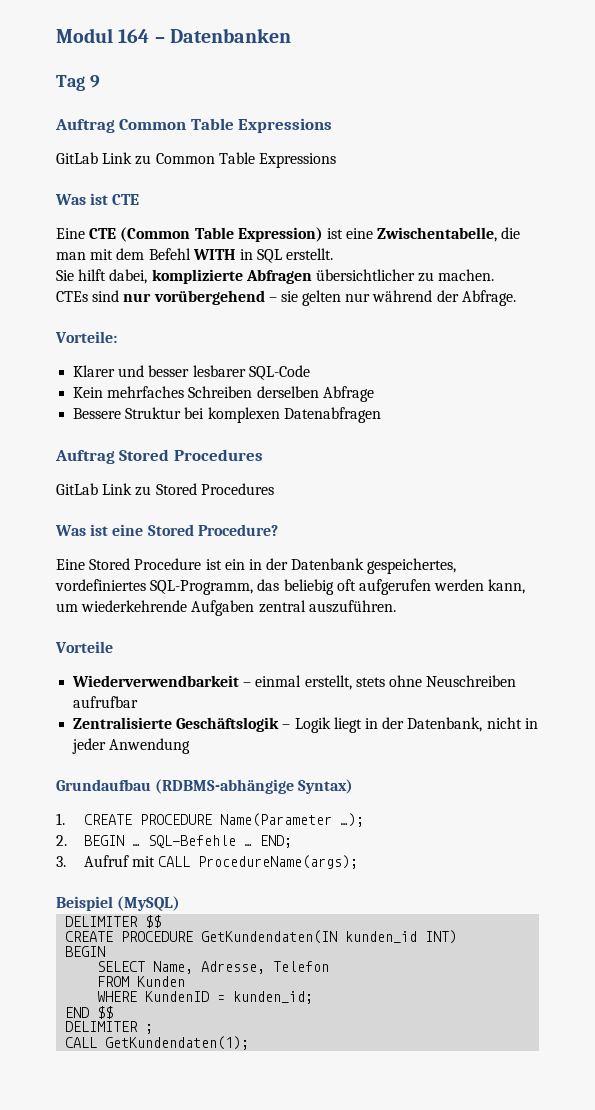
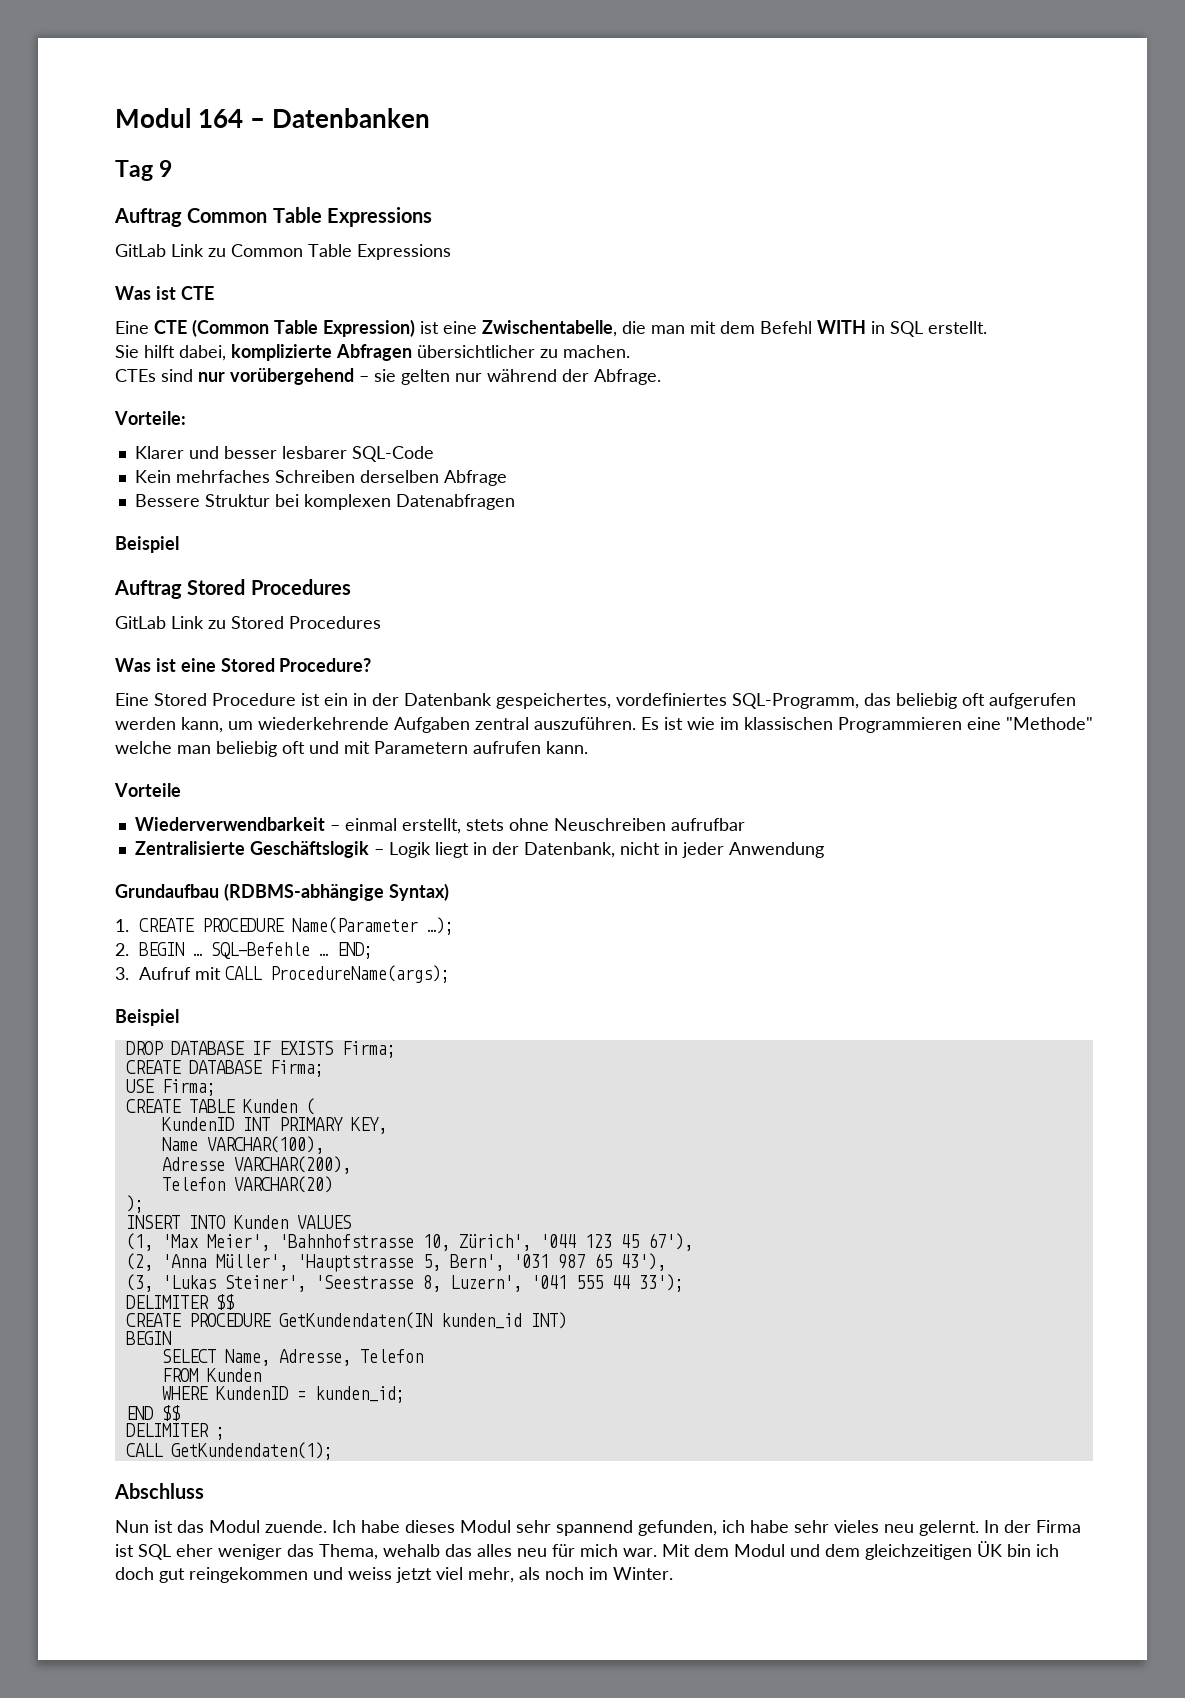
(381, 415) none -> [115,536,179,553] // Beispiel
(396, 606) none -> [641,717,1093,733] [115,741,588,757] Es ist wie im klassischen Programmieren eine "Methode" welche man beliebig oft und mit Parametern aufrufen kann.
[117,896,181,911] (MySQL) -> [125,1041,396,1058] [125,1060,324,1077] [125,1079,216,1096] [125,1098,315,1115] [161,1117,387,1134] [161,1136,324,1154] [161,1156,351,1174] [161,1176,333,1193] [125,1195,144,1213] [125,1215,351,1229] [125,1233,693,1251] [125,1253,666,1272] [125,1274,684,1292] // DROP DATABASE IF EXISTS Firma; // CREATE DATABASE Firma; // USE Firma; // CREATE TABLE Kunden ( // KundenID INT PRIMARY KEY, // Name VARCHAR(100), // Adresse VARCHAR(200), // Telefon VARCHAR(20) // ); // INSERT INTO Kunden VALUES // (1, 'Max Meier', 'Bahnhofstrasse 10, Zürich', '044 123 45 67'), // (2, 'Anna Müller', 'Hauptstrasse 5, Bern', '031 987 65 43'), // (3, 'Lukas Steiner', 'Seestrasse 8, Luzern', '041 555 44 33');
(250, 1043) none -> [114,1483,204,1499] [115,1520,1081,1536] [115,1541,1059,1560] [115,1567,673,1583] // Abschluss // Nun ist das Modul zuende. Ich habe dieses Modul sehr spannend gefunden, ich habe sehr vieles neu gelernt. In der Firma ist SQL eher weniger das Thema, wehalb das alles neu für mich war. Mit dem Modul und dem gleichzeitigen ÜK bin ich doch gut reingekommen und weiss jetzt viel mehr, als noch im Winter.

